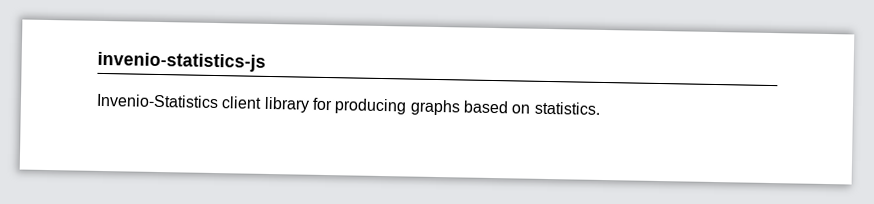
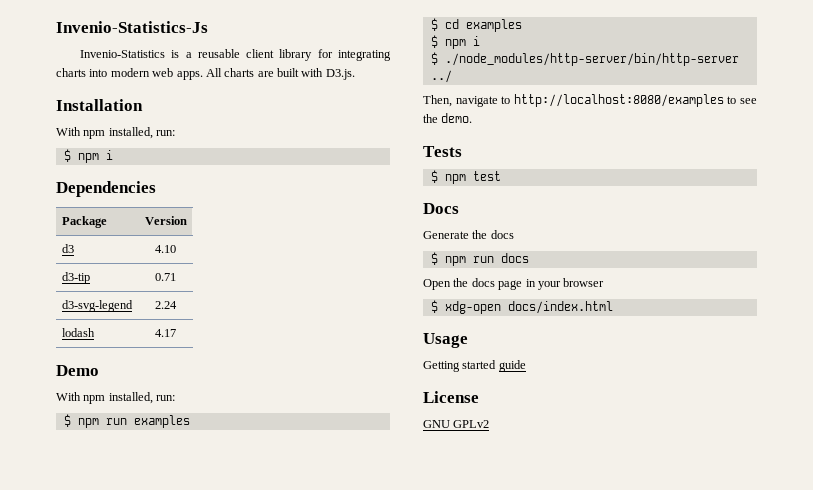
[97,51,266,72] invenio-statistics-js -> [56,21,208,33] Invenio-Statistics-Js
[221,96,601,116] client library for producing graphs based on statistics. -> [171,49,391,61] [56,68,355,80] [56,99,143,111] [56,127,176,139] [63,149,113,163] [56,181,156,197] [61,216,107,228] [144,216,187,225] [61,244,74,253] [155,245,176,253] [61,272,90,284] [155,273,176,281] [61,300,133,312] [155,301,177,309] [61,328,95,337] [155,329,176,337] [56,365,99,376] [56,392,176,404] [63,414,190,428] [430,18,522,32] [430,35,480,49] [430,52,739,66] [430,70,452,83] [423,94,757,107] [423,113,473,123] [423,146,462,157] [430,170,501,184] [423,203,459,214] [423,230,514,239] [430,252,529,266] [423,278,605,290] [430,300,613,314] [423,333,468,348] [423,360,526,372] [423,391,479,403] [423,420,490,428] is a reusable client library for integrating charts into modern web apps. All charts are built with D3.js. // Installation // With npm installed, run: // $ npm i // Dependencies // Package | Version // d3 | 4.10 // d3-tip | 0.71 // d3-svg-legend | 2.24 // lodash | 4.17 // Demo // With npm installed, run: // $ npm run examples // $ cd examples // $ npm i // $ ./node_modules/http-server/bin/http-server ../ // Then, navigate to http://localhost:8080/examples to see the demo. // Tests // $ npm test // Docs // Generate the docs // $ npm run docs // Open the docs page in your browser // $ xdg-open docs/index.html // Usage // Getting started guide // License // GNU GPLv2

